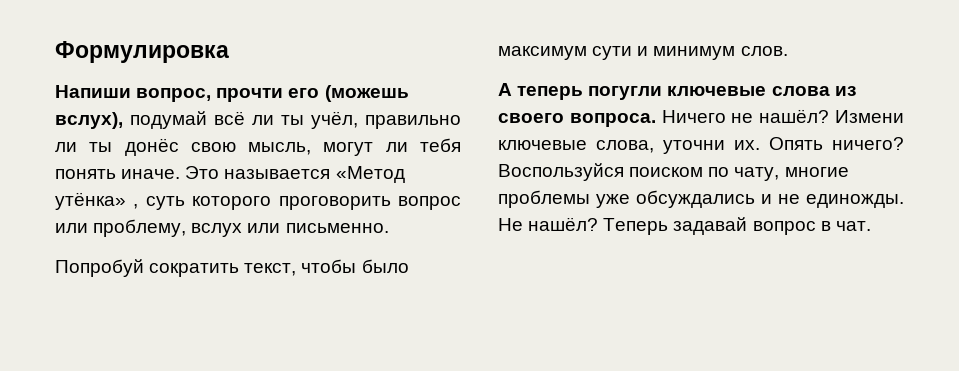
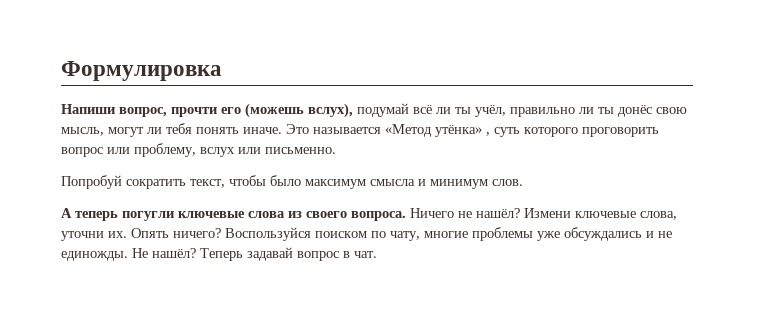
[592,46,633,60] сути -> [370,179,415,186] смысла

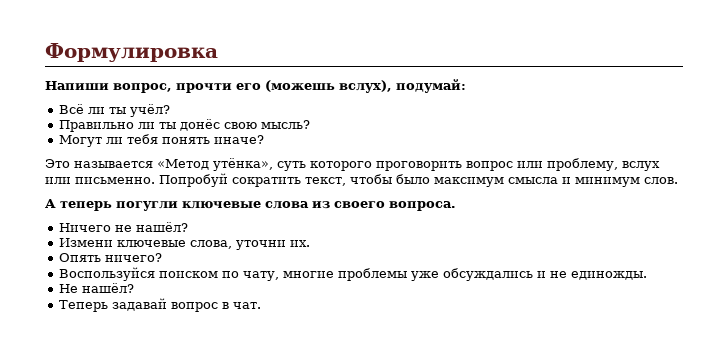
[357,103,575,117] подумай всё ли ты учёл, правильно -> [396,79,466,93] [58,104,170,117] [58,120,134,132] подумай: // Всё ли ты учёл? // Правильно
[61,127,144,137] мысль, могут -> [260,120,310,129] [58,135,102,147] мысль? // Могут
[243,127,282,134] иначе. -> [213,135,264,144] иначе? //
[435,125,490,137] утёнка» , -> [213,158,273,171] утёнка»,
(336, 150) // -> (155, 180) none
(406, 216) none -> (456, 206) //
(520, 213) none -> (188, 227) //
(127, 234) none -> (310, 243) //
(221, 233) none -> (162, 257) //
(128, 256) none -> (647, 275) //
(196, 253) none -> (134, 288) //

